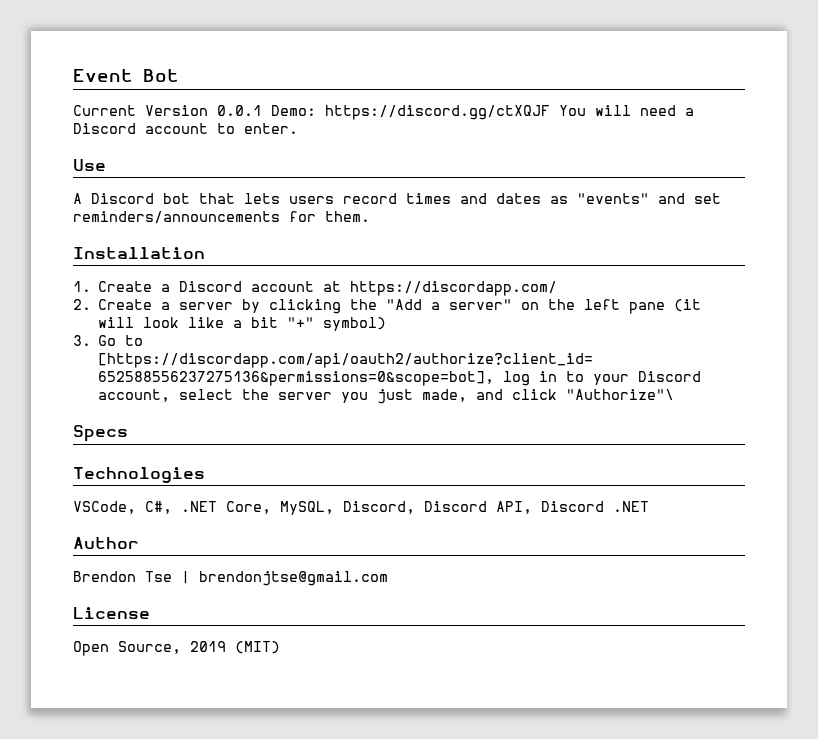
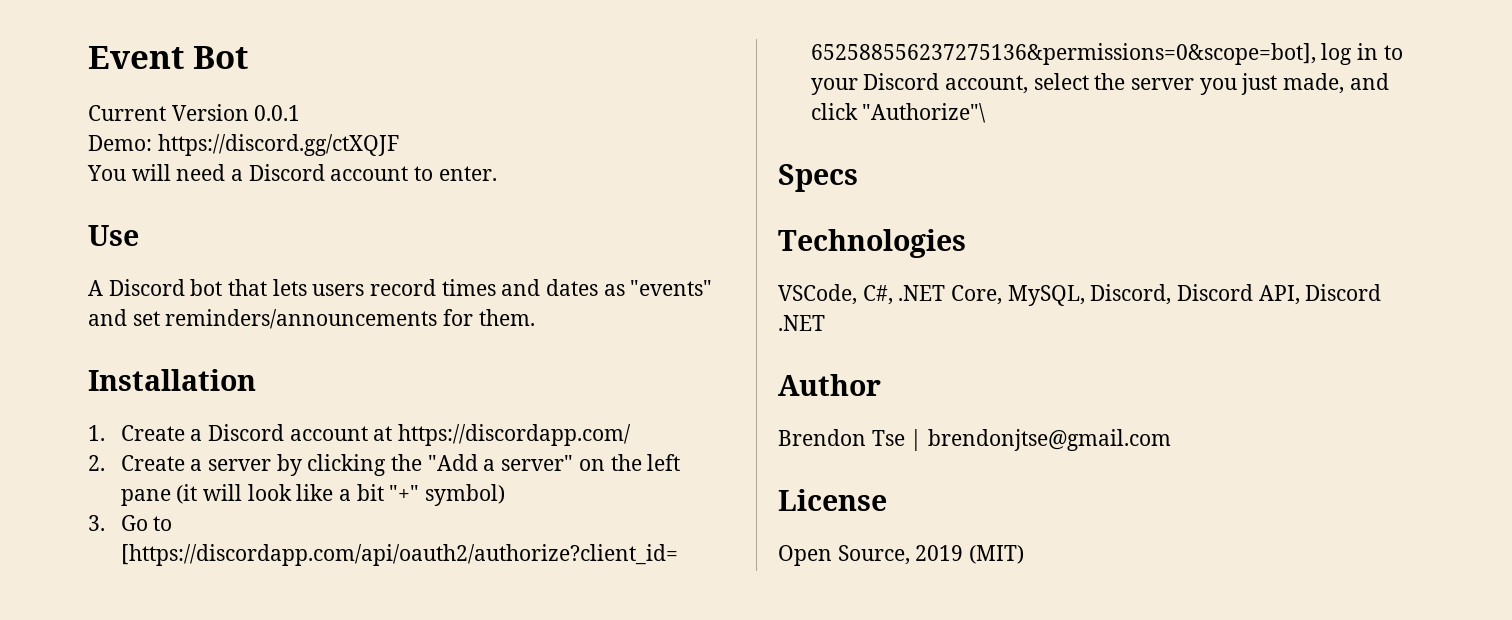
(262, 110) none -> (301, 113) //
(550, 112) none -> (399, 145) //

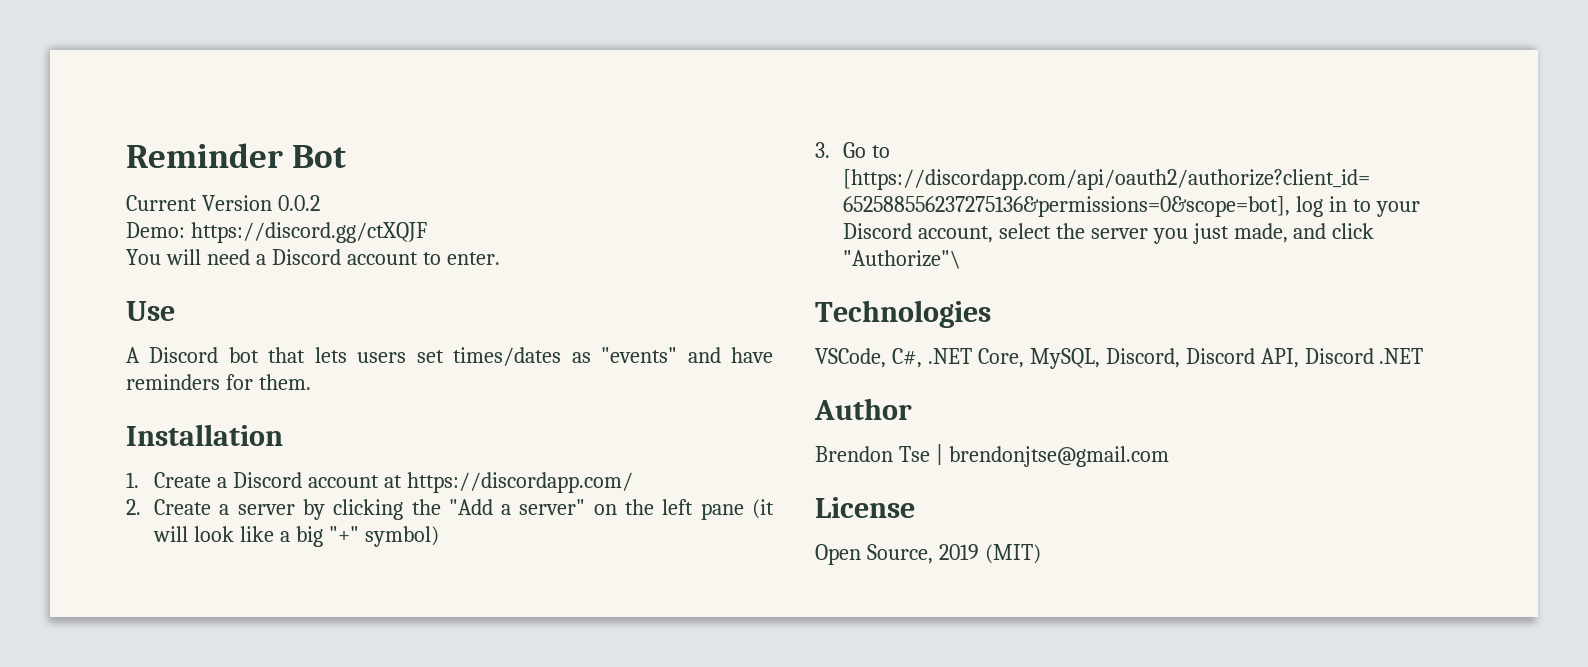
[88,46,184,69] Event -> [126,143,283,168] Reminder
[254,105,301,121] 0.0.1 -> [277,195,320,211] 0.0.2
[370,279,599,296] record times and dates -> [416,347,562,366] set times/dates
[132,309,438,329] set reminders/announcements -> [731,347,773,363] [126,374,220,390] have reminders
[356,484,384,501] bit -> [295,526,323,547] big
[778,164,858,192] // Specs -> (961, 259) none

